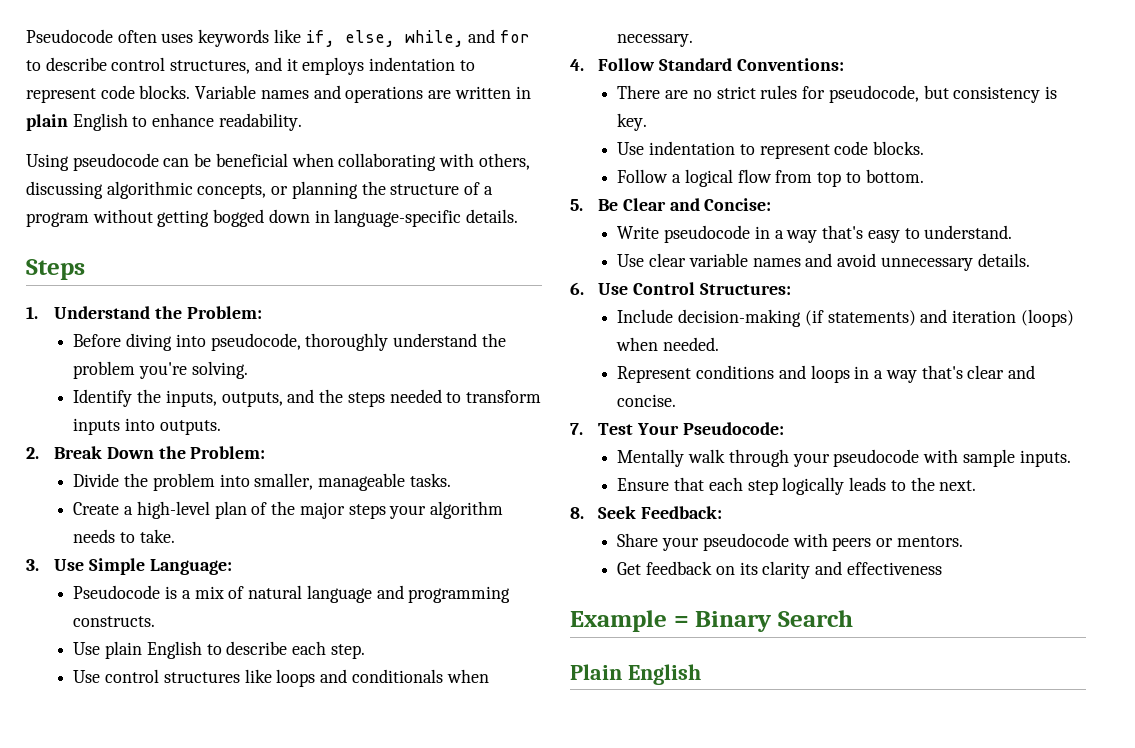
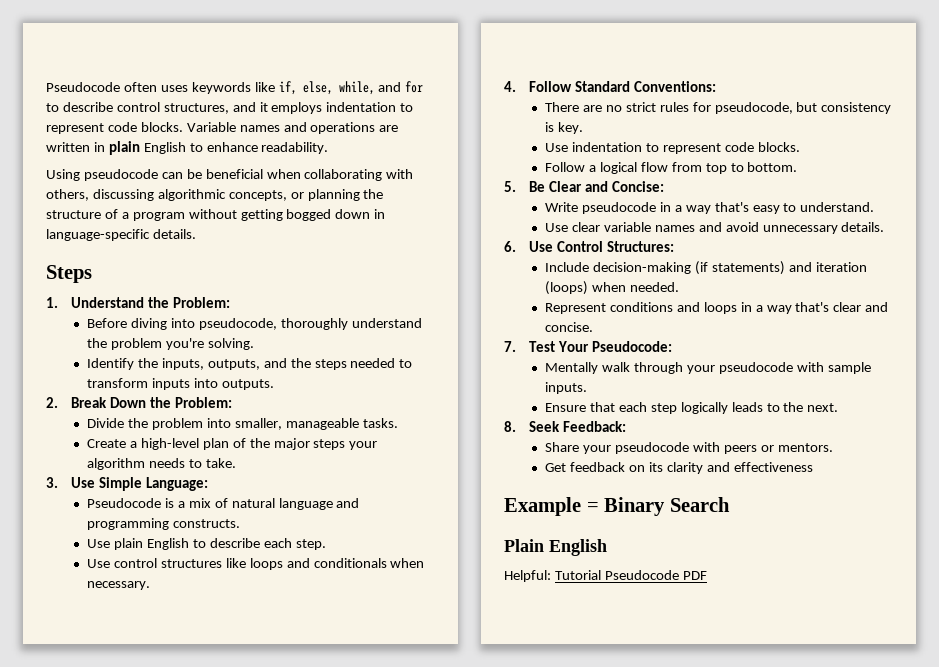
(701, 674) none -> [504,570,707,582] // Helpful: Tutorial Pseudocode PDF

